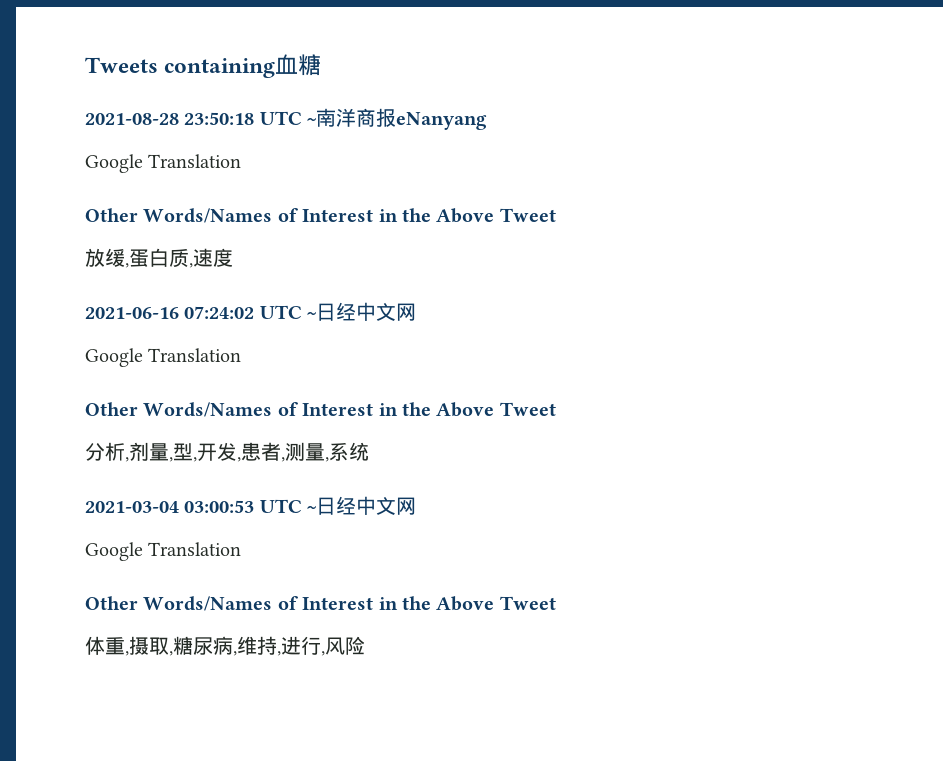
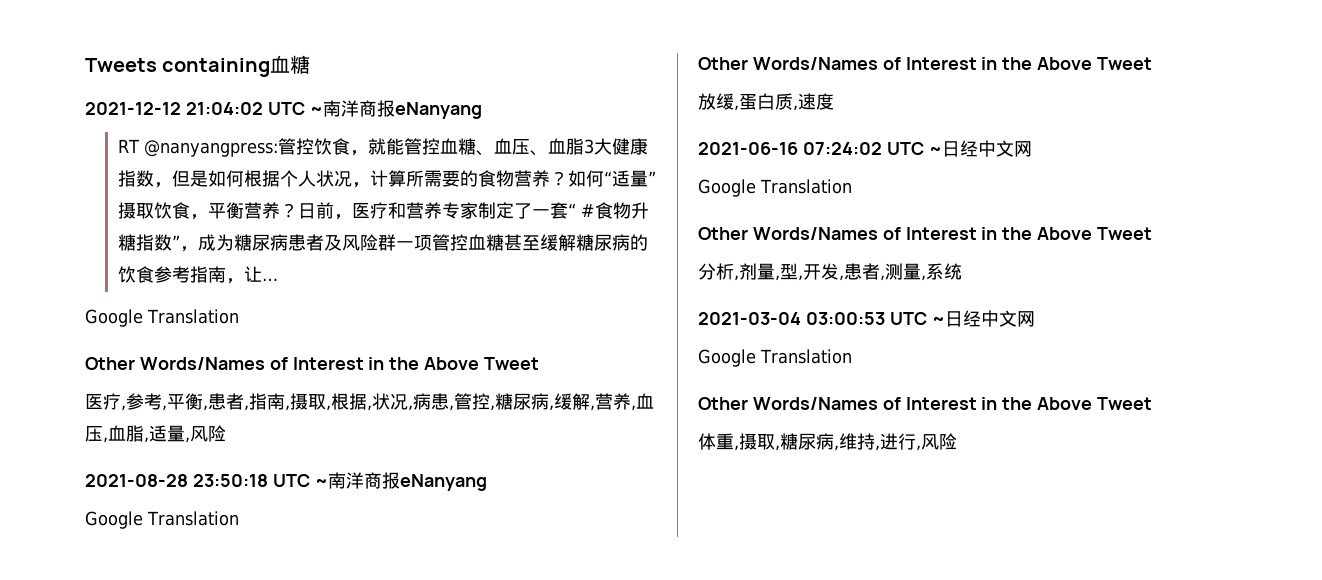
(322, 65) none -> [85,100,482,119] [117,138,648,157] [117,170,656,188] [117,202,649,220] [117,234,648,252] [117,266,278,284] [85,309,239,327] [85,357,540,370] [85,393,654,411] [85,425,226,443] // 2021-12-12 21:04:02 UTC ~南洋商报eNanyang // RT @nanyangpress:管控饮食，就能管控血糖、血压、血脂3大健康指数，但是如何根据个人状况，计算所需要的食物营养？如何“适量”摄取饮食，平衡营养？日前，医疗和营养专家制定了一套“ #食物升糖指数”，成为糖尿病患者及风险群一项管控血糖甚至缓解糖尿病的饮食参考指南，让… // Google Translation // Other Words/Names of Interest in the Above Tweet // 医疗,参考,平衡,患者,指南,摄取,根据,状况,病患,管控,糖尿病,缓解,营养,血压,血脂,适量,风险

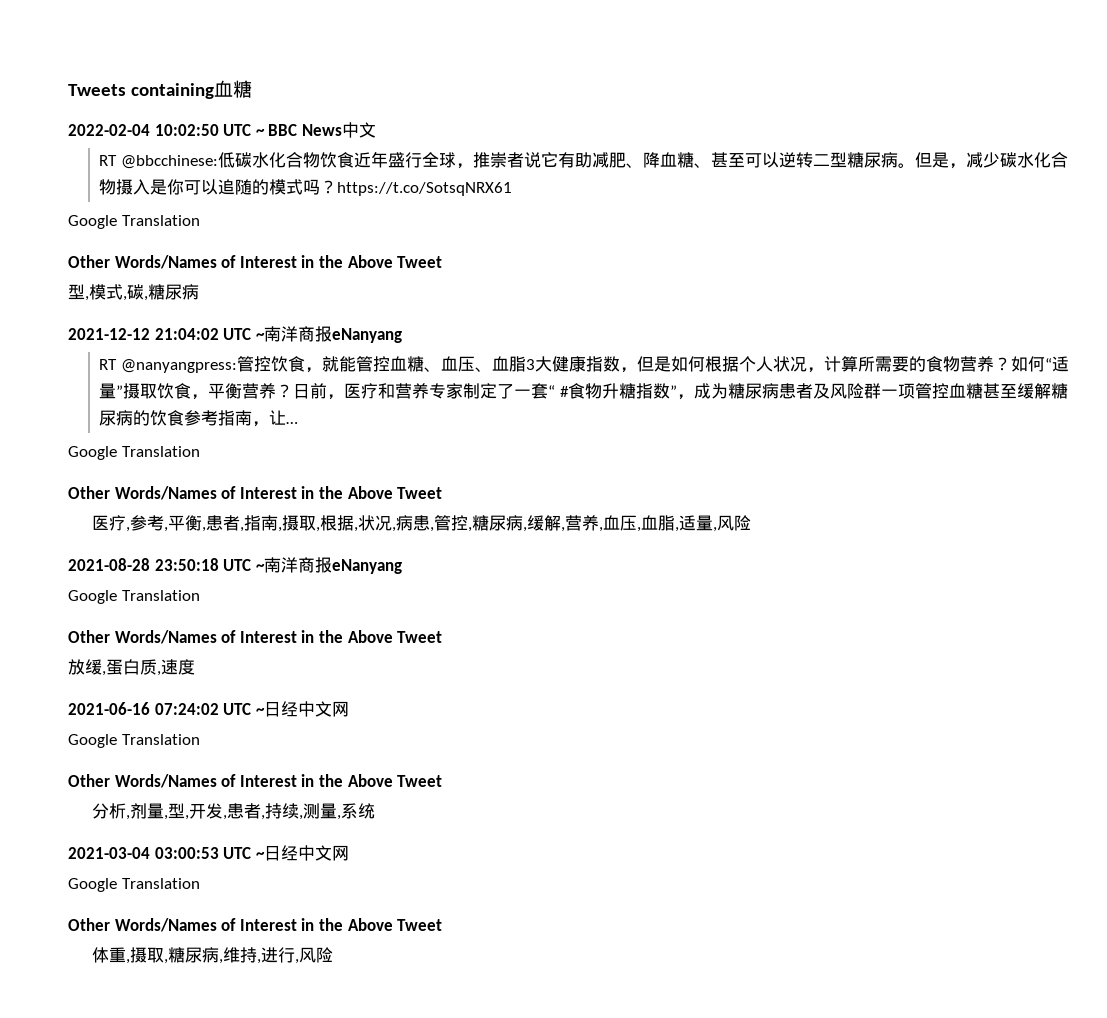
(311, 64) none -> [68,122,376,138] [99,151,1069,169] [99,179,513,196] [68,215,200,229] [68,255,443,269] [68,284,199,301] // 2022-02-04 10:02:50 UTC ~ BBC News中文 // RT @bbcchinese:低碳水化合物饮食近年盛行全球，推崇者说它有助减肥、降血糖、甚至可以逆转二型糖尿病。但是，减少碳水化合物摄入是你可以追随的模式吗？https://t.co/SotsqNRX61 // Google Translation // Other Words/Names of Interest in the Above Tweet // 型,模式,碳,糖尿病
(885, 278) none -> [265,803,304,820] 持续,

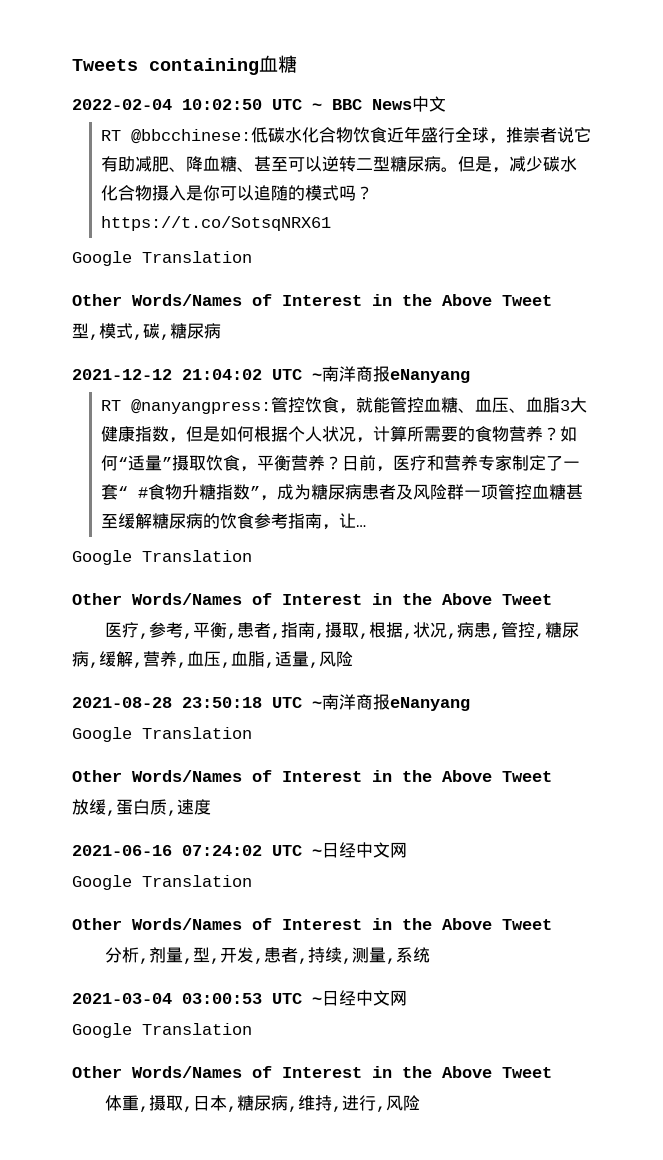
(169, 961) none -> [193,1095,238,1112] 日本,

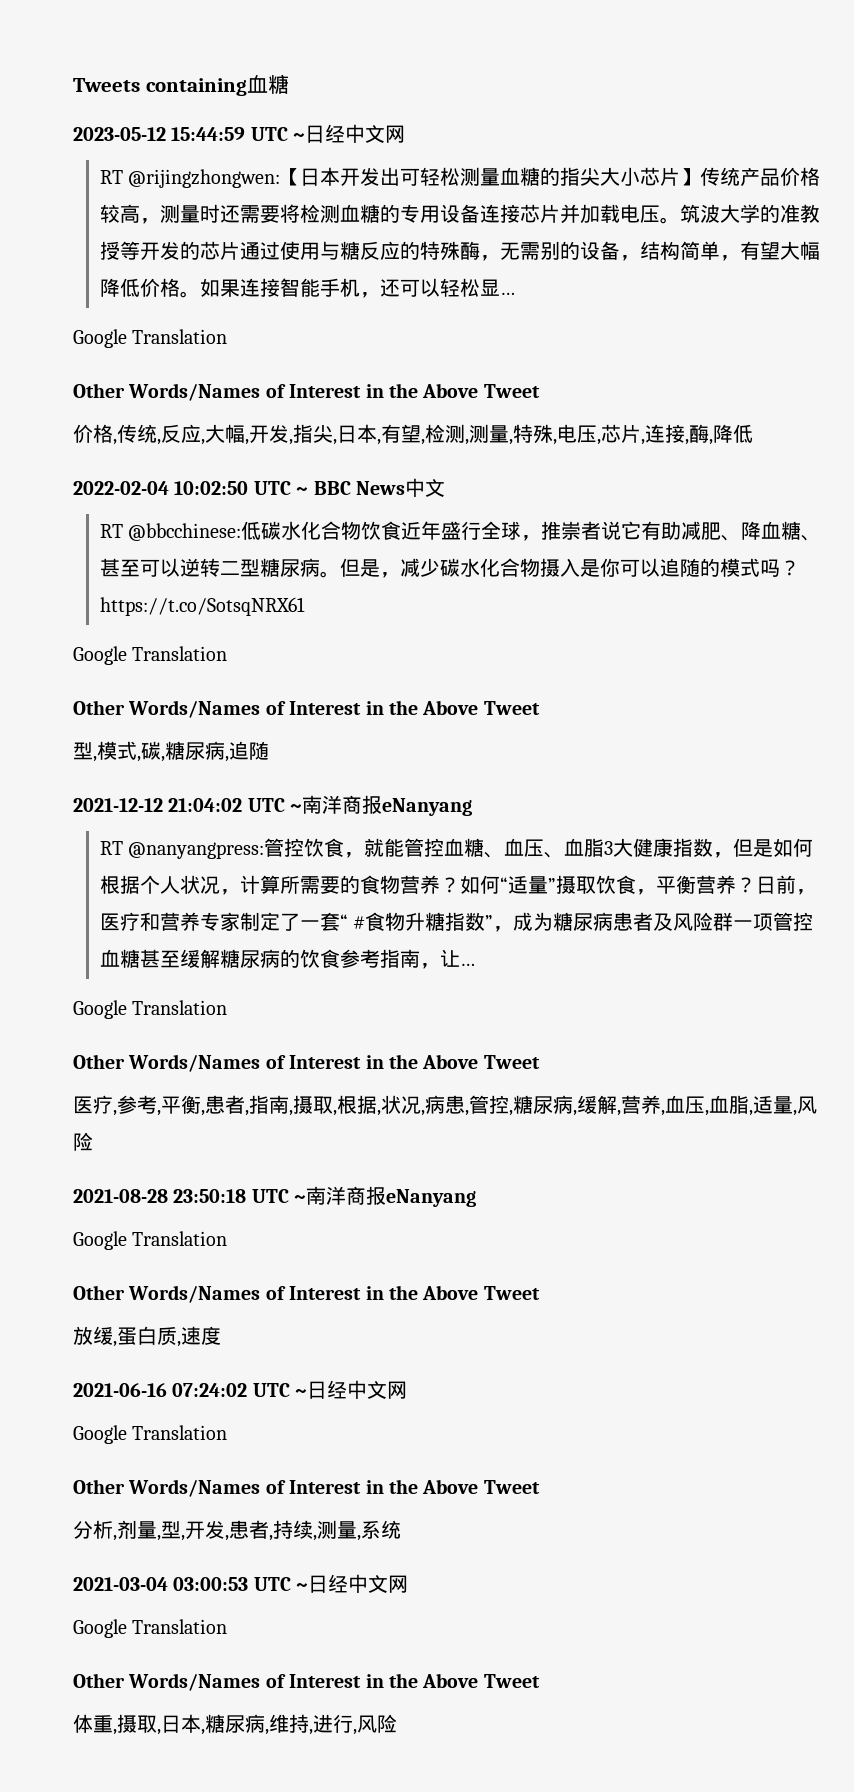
(297, 64) none -> [73,124,406,143] [99,167,821,188] [99,204,820,224] [99,241,820,261] [99,278,515,298] [73,329,228,348] [73,383,540,401] [73,424,753,445] // 2023-05-12 15:44:59 UTC ~日经中文网 // RT @rijingzhongwen:【日本开发出可轻松测量血糖的指尖大小芯片】传统产品价格较高，测量时还需要将检测血糖的专用设备连接芯片并加载电压。筑波大学的准教授等开发的芯片通过使用与糖反应的特殊酶，无需别的设备，结构简单，有望大幅降低价格。如果连接智能手机，还可以轻松显… // Google Translation // Other Words/Names of Interest in the Above Tweet // 价格,传统,反应,大幅,开发,指尖,日本,有望,检测,测量,特殊,电压,芯片,连接,酶,降低
(221, 331) none -> [225,741,269,762] ,追随

